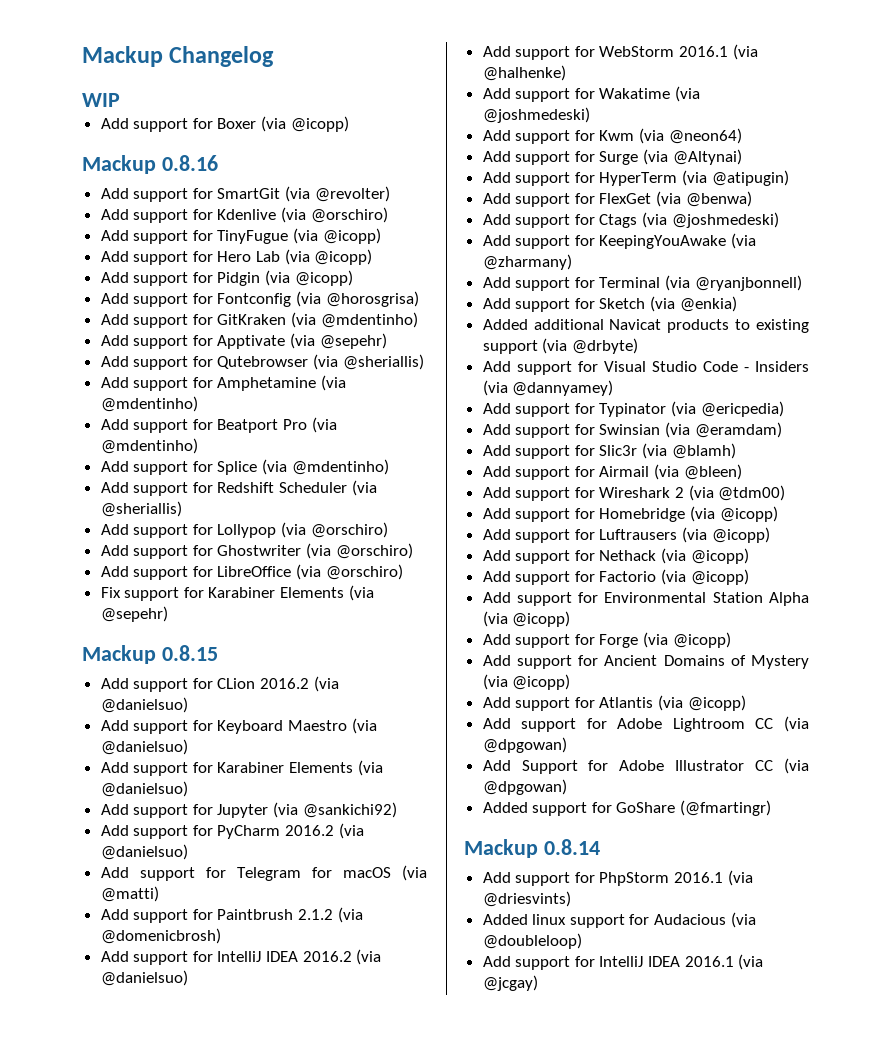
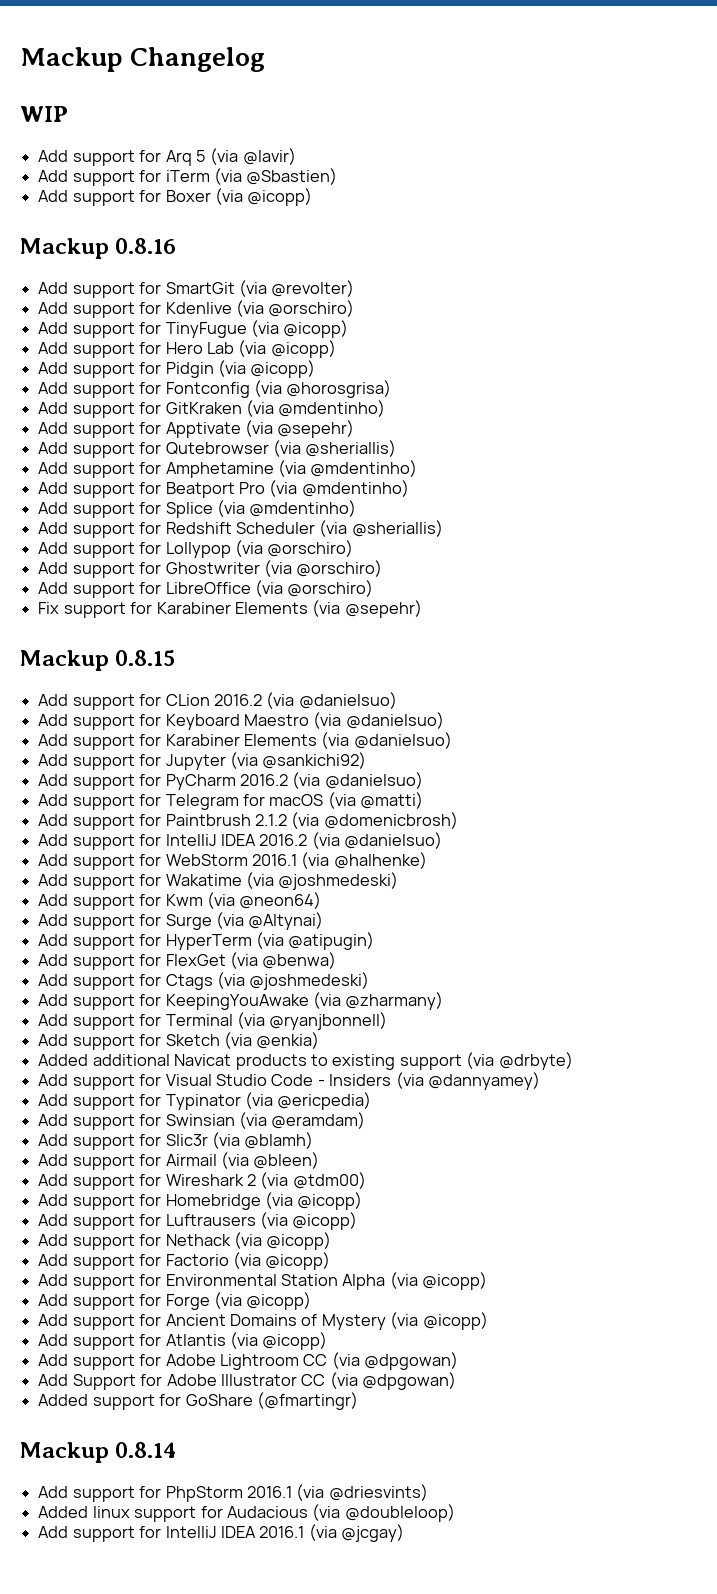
(120, 100) none -> [38,148,296,166] [38,168,338,186] // Add support for Arq 5 (via @lavir) // Add support for iTerm (via @Sbastien)

